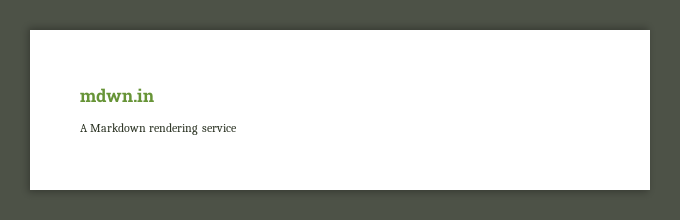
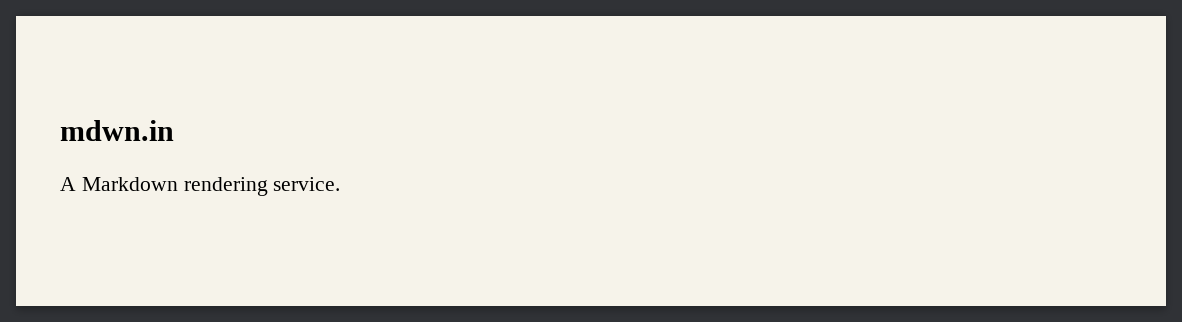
[201,124,237,132] service -> [273,177,341,191] service.

